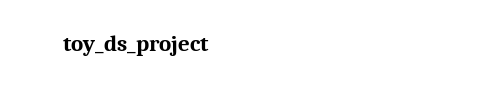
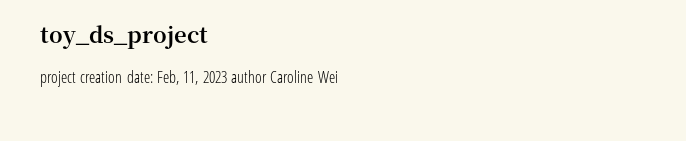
(209, 45) none -> [40,70,338,87] // project creation date: Feb, 11, 2023 author Caroline Wei

